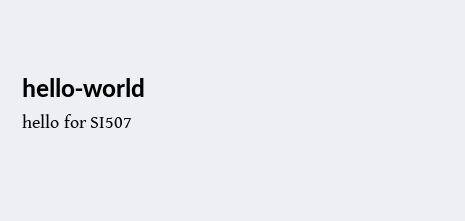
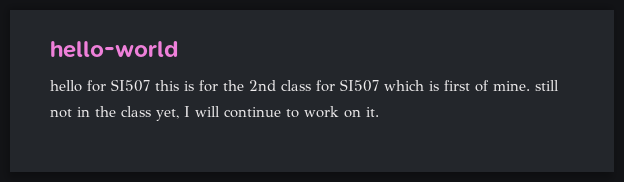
(133, 122) none -> [155,79,559,92] [50,106,379,121] this is for the 2nd class for SI507 which is first of mine. still not in the class yet, I will continue to work on it.

